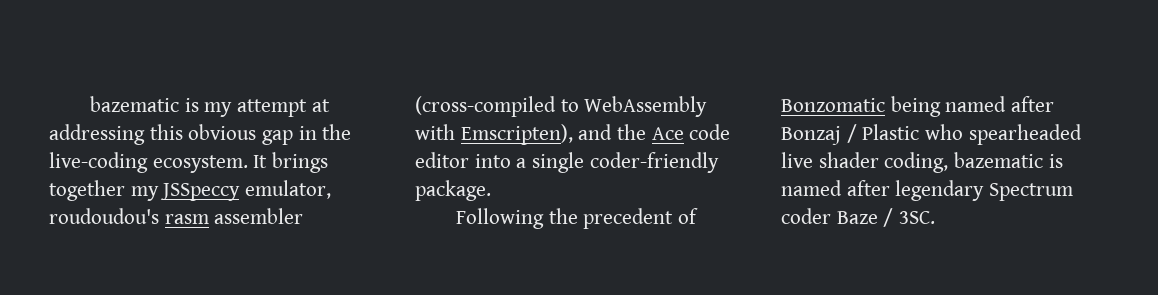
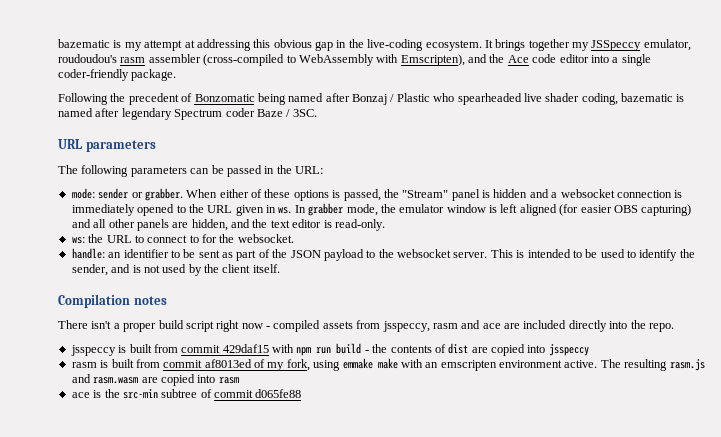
(936, 217) none -> [58,139,156,152] [58,165,323,177] [71,188,683,201] [71,203,692,216] [71,219,385,231] [71,234,294,244] [71,248,695,261] [71,264,280,276] [58,294,167,308] [58,320,674,332] [70,343,589,356] [71,358,705,371] [71,374,239,386] [71,389,302,399] // URL parameters // The following parameters can be passed in the URL: // mode: sender or grabber. When either of these options is passed, the "Stream" panel is hidden and a websocket connection is immediately opened to the URL given in ws. In grabber mode, the emulator window is left aligned (for easier OBS capturing) and all other panels are hidden, and the text editor is read-only. // ws: the URL to connect to for the websocket. // handle: an identifier to be sent as part of the JSON payload to the websocket server. This is intended to be used to identify the sender, and is not used by the client itself. // Compilation notes // There isn't a proper build script right now - compiled assets from jsspeccy, rasm and ace are included directly into the repo. // jsspeccy is built from commit 429daf15 with npm run build - the contents of dist are copied into jsspeccy // rasm is built from commit af8013ed of my fork, using emmake make with an emscripten environment active. The resulting rasm.js and rasm.wasm are copied into rasm // ace is the src-min subtree of commit d065fe88

